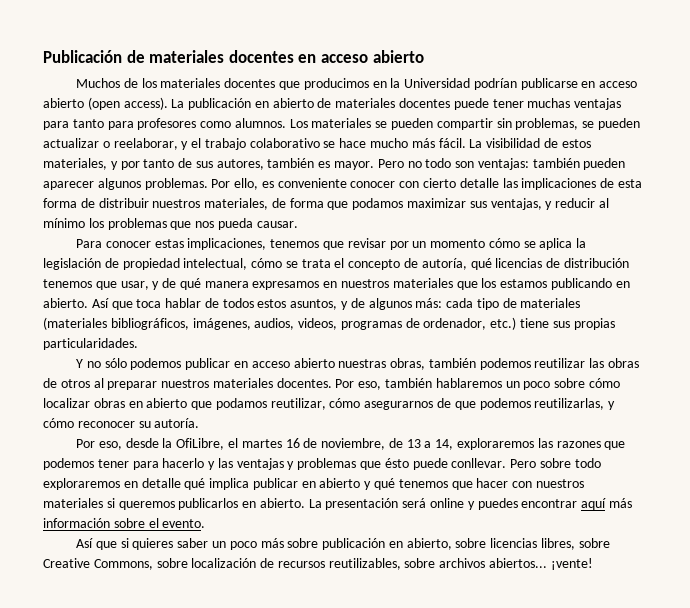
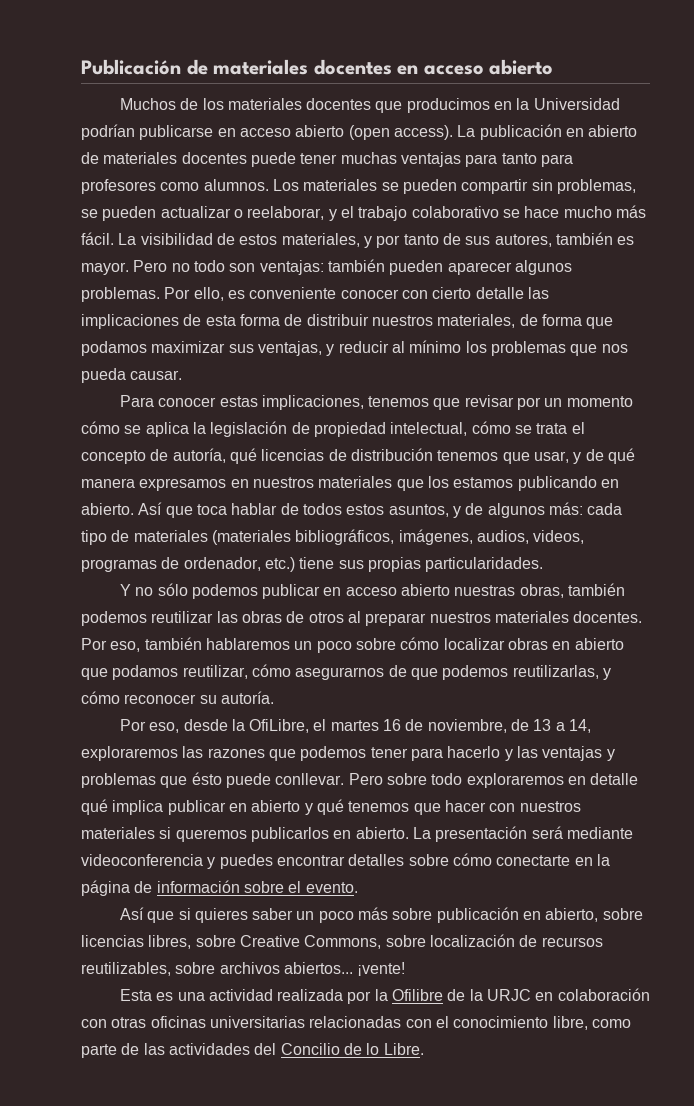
[430,498,465,508] online -> [566,827,633,839] [81,854,203,866] mediante videoconferencia
[581,498,632,510] aquí más -> [348,853,610,866] [81,880,153,896] detalles sobre cómo conectarte en la página de
(593, 564) none -> [119,988,650,1004] [81,1016,631,1030] [81,1043,424,1058] // Esta es una actividad realizada por la Ofilibre de la URJC en colaboración con otras oficinas universitarias relacionadas con el conocimiento libre, como parte de las actividades del Concilio de lo Libre.

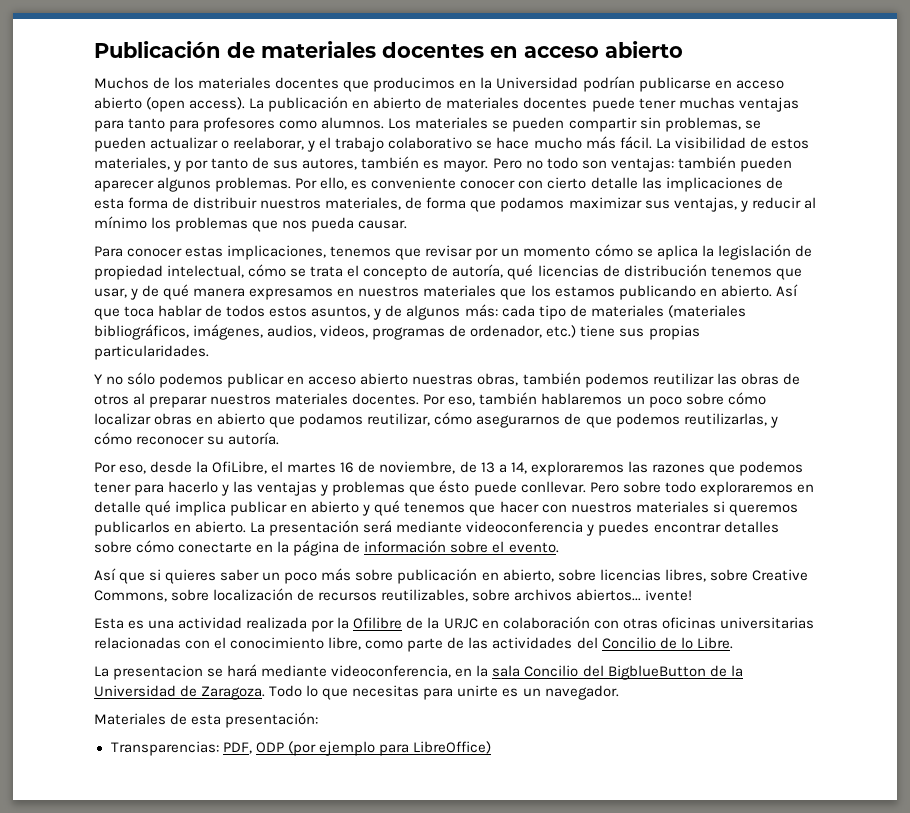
(424, 1049) none -> [94,664,743,680] [94,685,619,700] [94,712,319,728] [110,741,491,756] // La presentacion se hará mediante videoconferencia, en la sala Concilio del BigblueButton de la Universidad de Zaragoza. Todo lo que necesitas para unirte es un navegador. // Materiales de esta presentación: // Transparencias: PDF, ODP (por ejemplo para LibreOffice)

